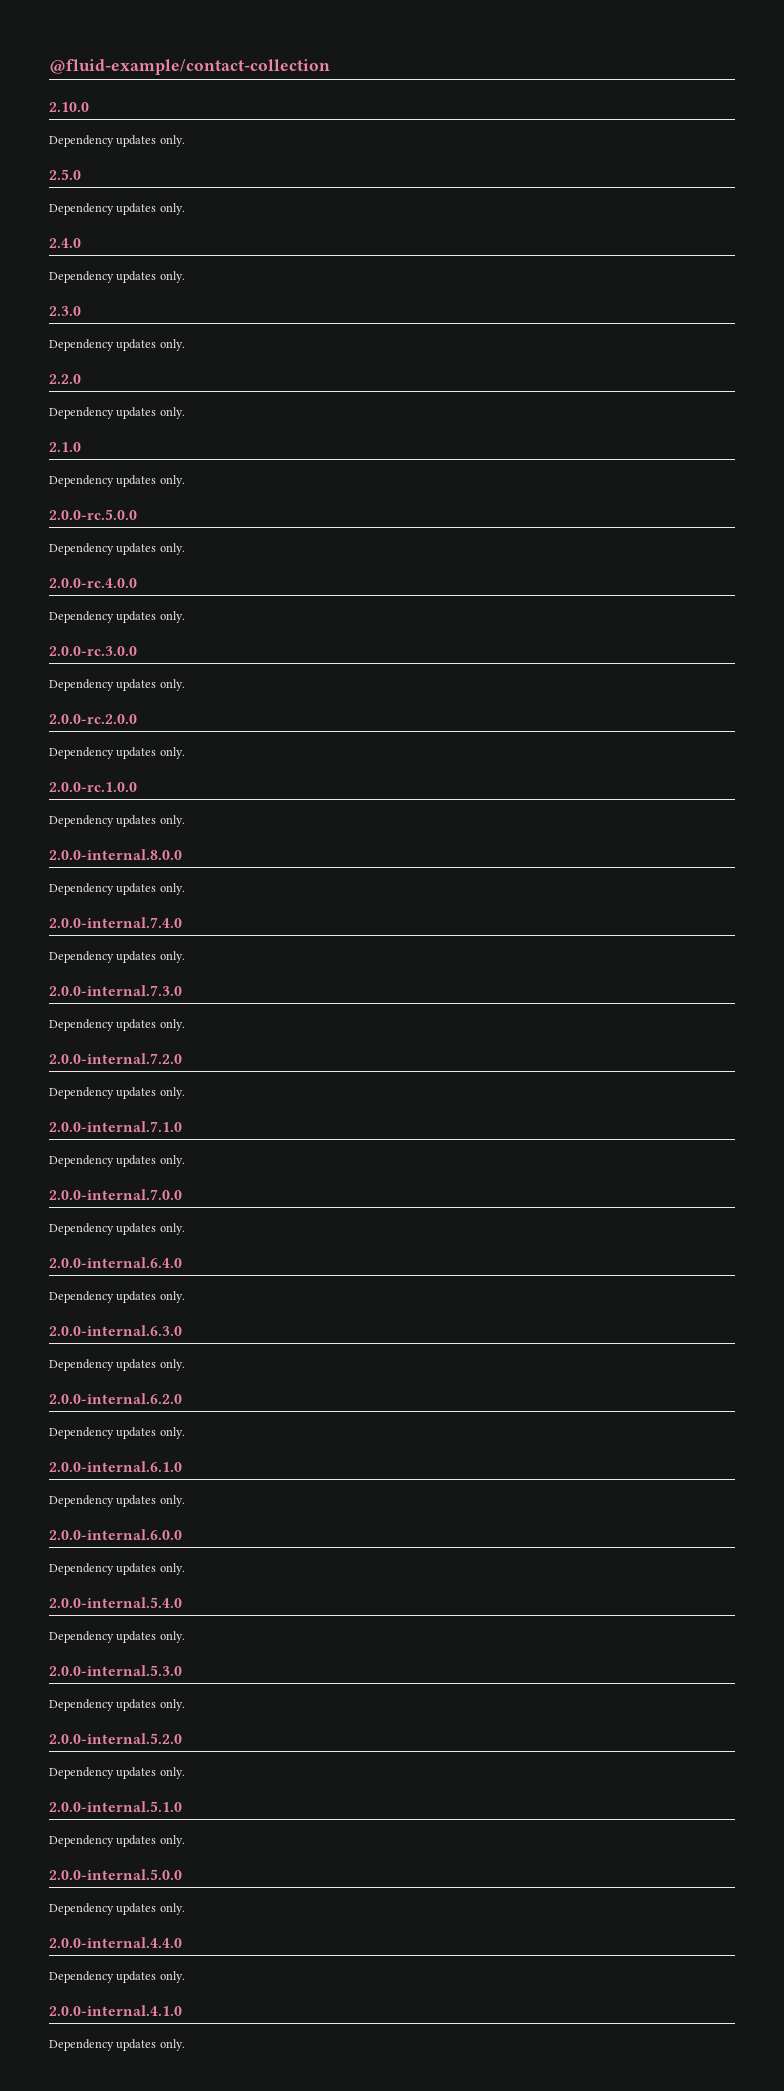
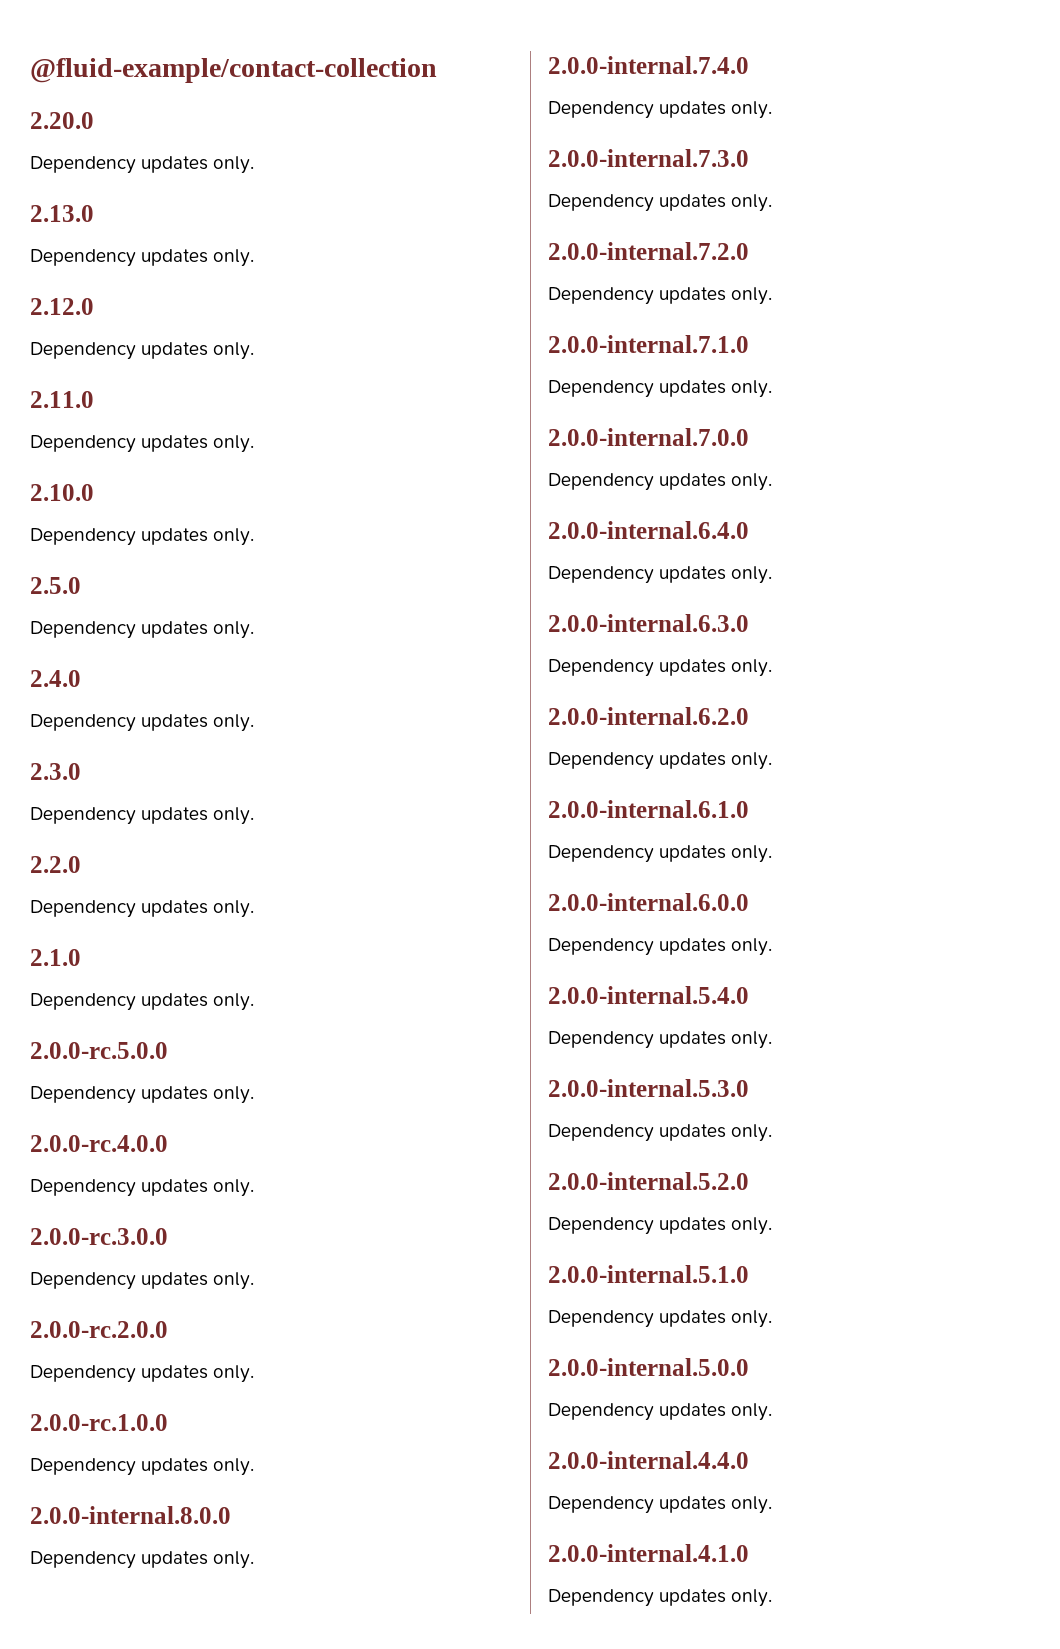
(330, 67) none -> [30,112,94,129] [30,156,255,174] [30,205,94,222] [30,249,255,267] [30,298,94,315] [30,342,255,360] [30,391,94,408] [30,435,255,453] // 2.20.0 // Dependency updates only. // 2.13.0 // Dependency updates only. // 2.12.0 // Dependency updates only. // 2.11.0 // Dependency updates only.

